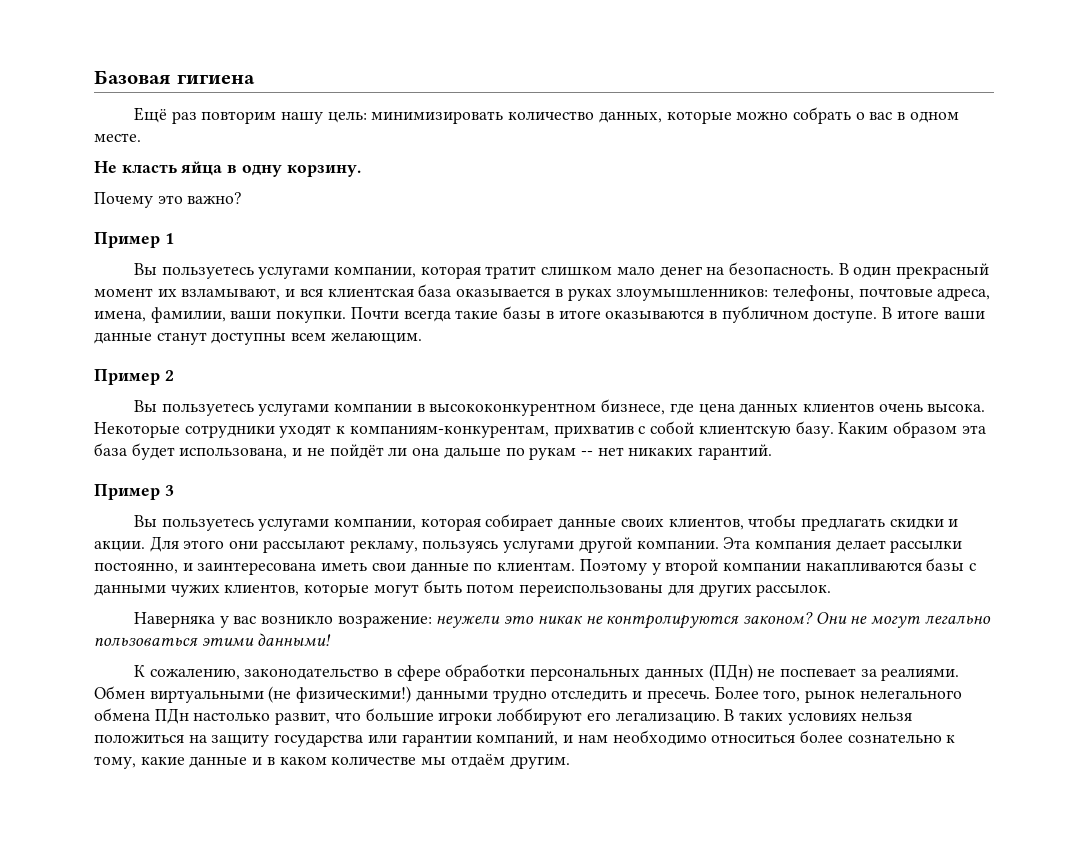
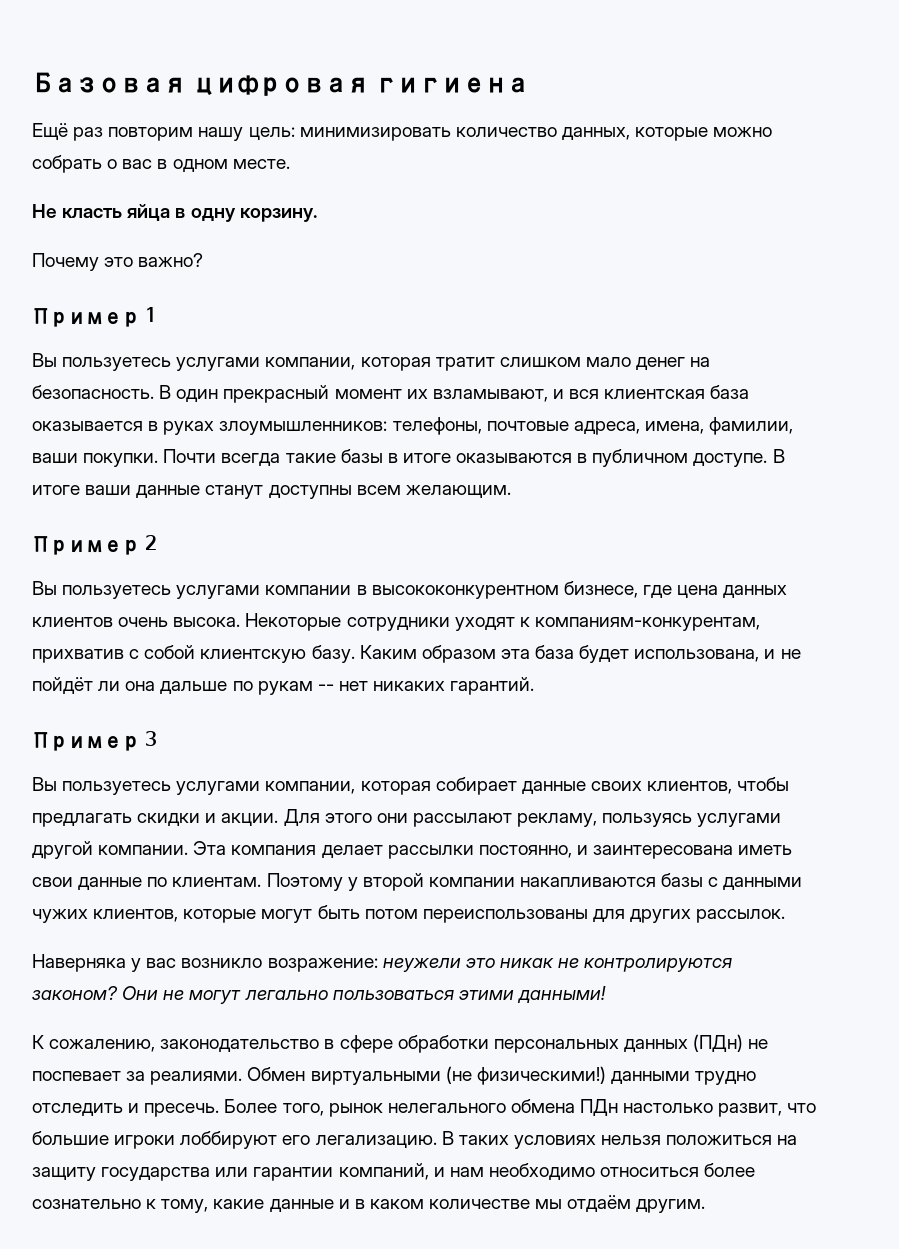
(171, 77) none -> [192,75,369,96] цифровая

